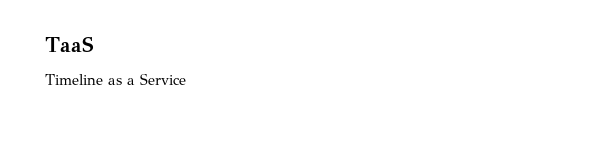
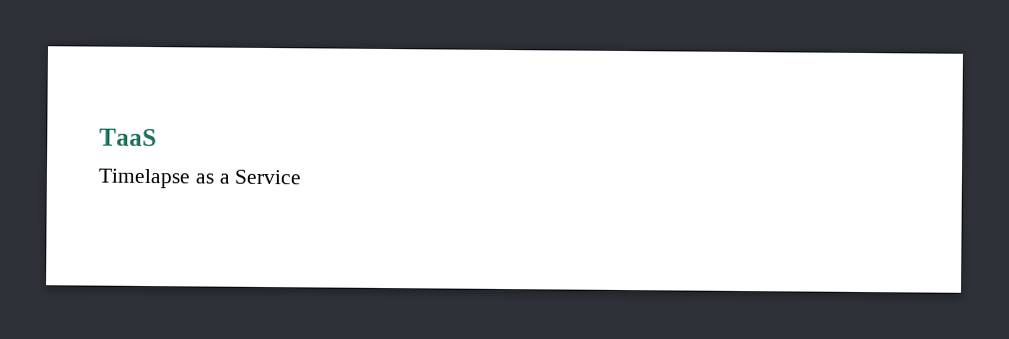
[45,74,103,85] Timeline -> [98,168,190,189] Timelapse

